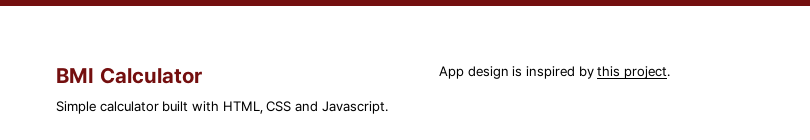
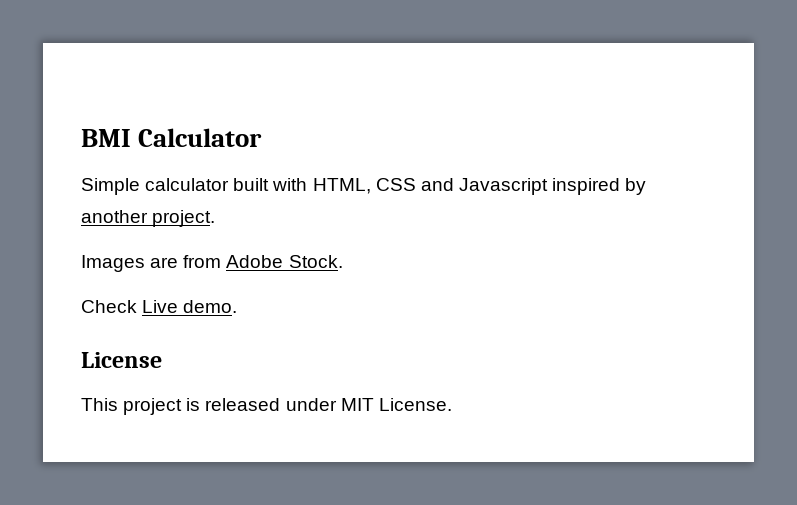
[321,101,388,114] [439,66,523,79] Javascript. App design is -> [458,178,548,195] Javascript
[597,66,621,77] this -> [81,210,148,223] another
(670, 72) none -> [81,255,343,272] [81,300,238,313] [81,352,162,368] [81,398,452,415] // Images are from Adobe Stock. // Check Live demo. // License // This project is released under MIT License.

